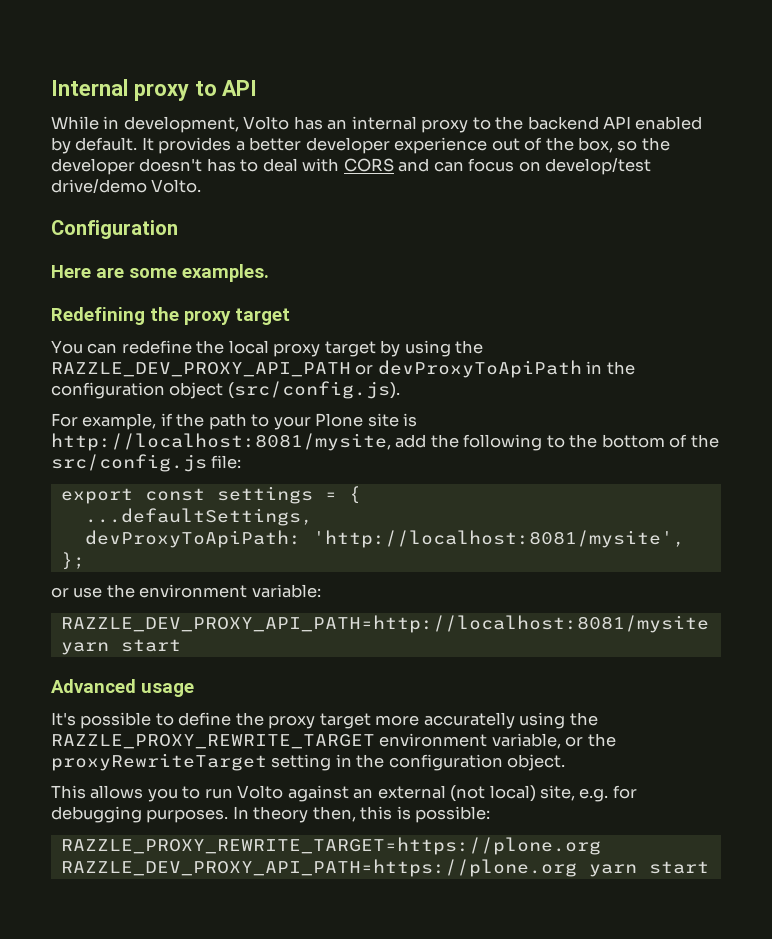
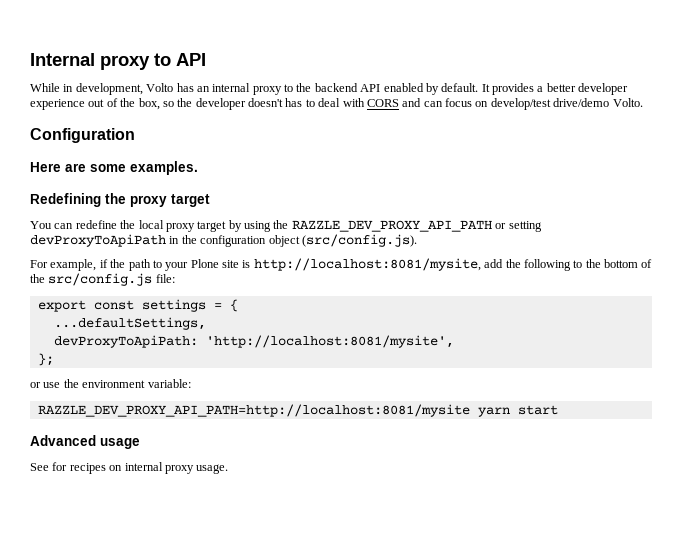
(374, 369) none -> [508,221,542,232] setting
[51,712,598,729] [51,733,616,749] [51,753,566,771] [51,785,637,802] [51,806,491,823] [60,837,601,855] [60,859,709,877] It's possible to define the proxy target more accuratelly using the RAZZLE_PROXY_REWRITE_TARGET environment variable, or the proxyRewriteTarget setting in the configuration object. // This allows you to run Volto against an external (not local) site, e.g. for debugging purposes. In theory then, this is possible: // RAZZLE_PROXY_REWRITE_TARGET=https://plone.org RAZZLE_DEV_PROXY_API_PATH=https://plone.org yarn start -> [30,462,229,474] See for recipes on internal proxy usage.

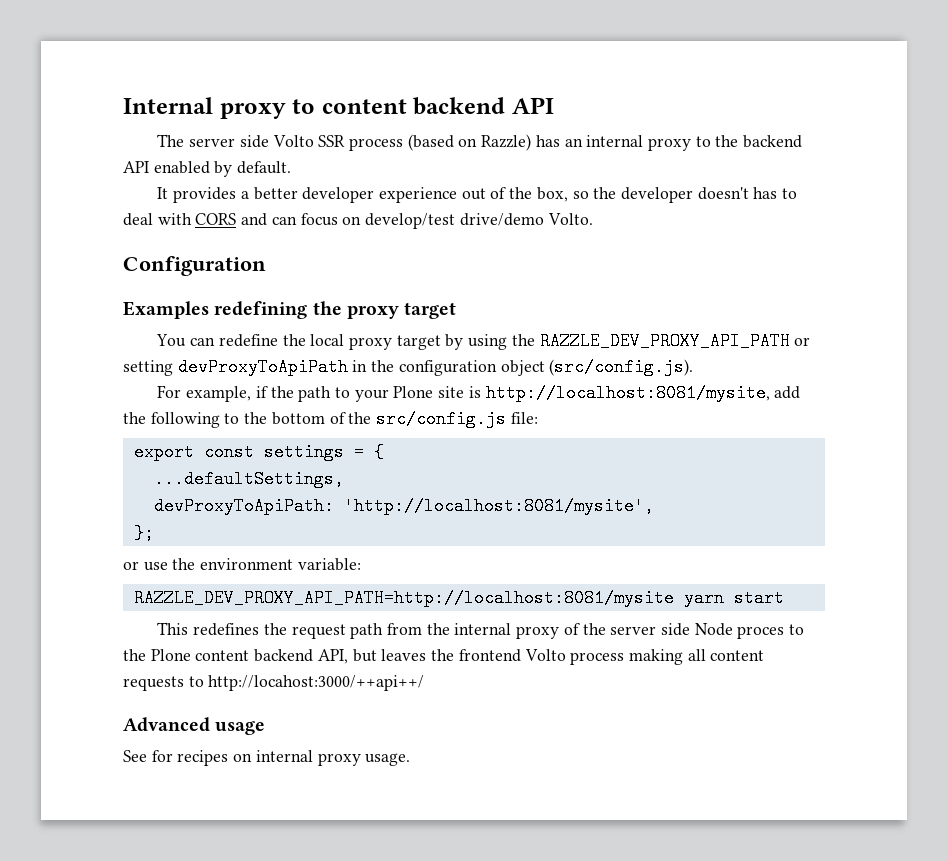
(171, 59) none -> [321,97,506,115] content backend
[30,83,174,95] While in development, Volto -> [157,134,532,151] The server side Volto SSR process (based on Razzle)
(479, 87) none -> (292, 167) //
[30,161,198,175] [30,193,101,207] Here are some examples. // Redefining -> [123,301,308,319] Examples redefining
(558, 410) none -> [157,622,805,639] [123,649,765,665] [123,675,425,691] // This redefines the request path from the internal proxy of the server side Node proces to the Plone content backend API, but leaves the frontend Volto process making all content requests to http://locahost:3000/++api++/

